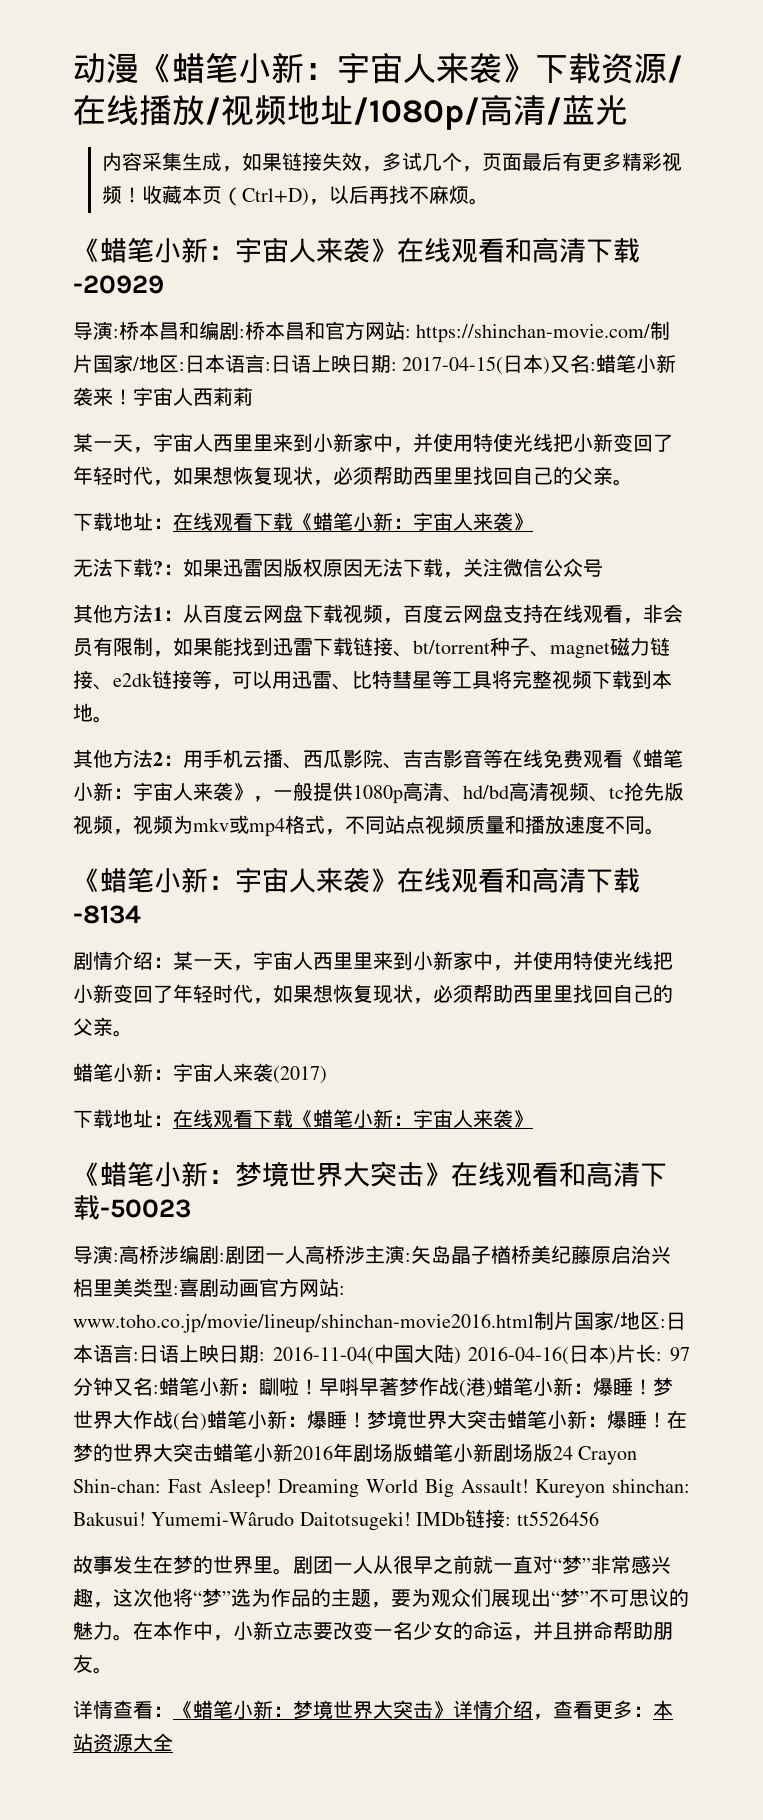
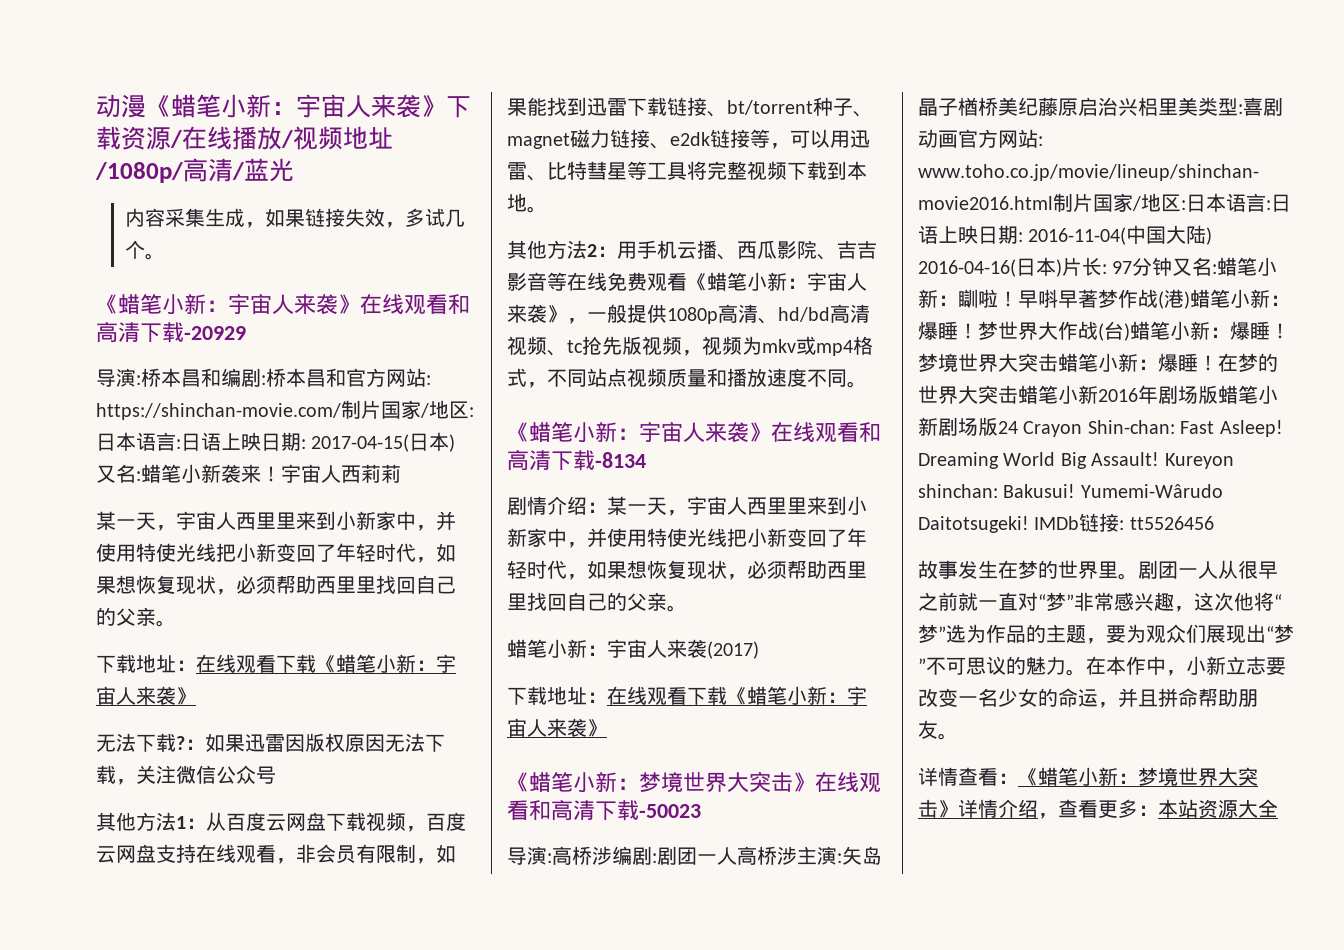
[461,152,682,172] [101,185,469,206] ，页面最后有更多精彩视频！收藏本页（Ctrl+D)，以后再找不麻烦 -> (145, 249) none

